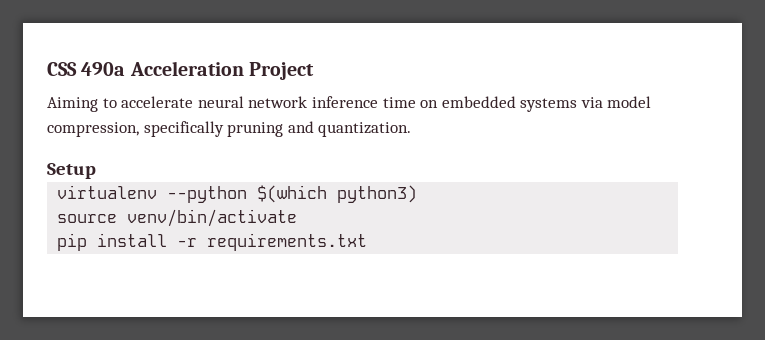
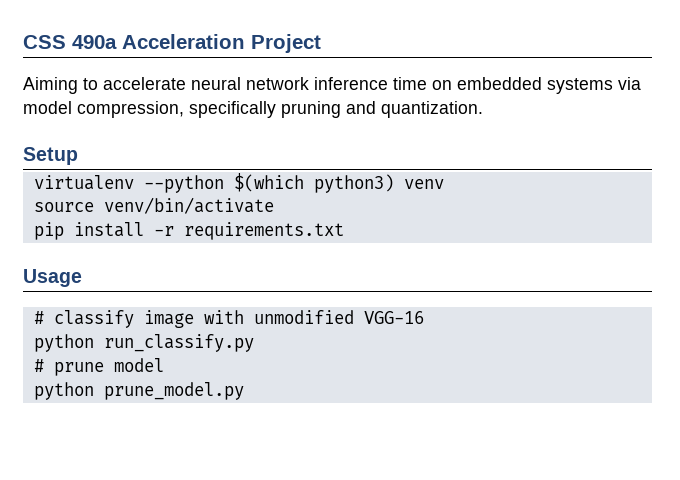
(418, 194) none -> [403,179,444,189] venv
(368, 242) none -> [23,269,82,287] [33,310,424,328] [33,334,254,352] [33,358,164,376] [33,382,244,400] // Usage // # classify image with unmodified VGG-16 // python run_classify.py // # prune model // python prune_model.py

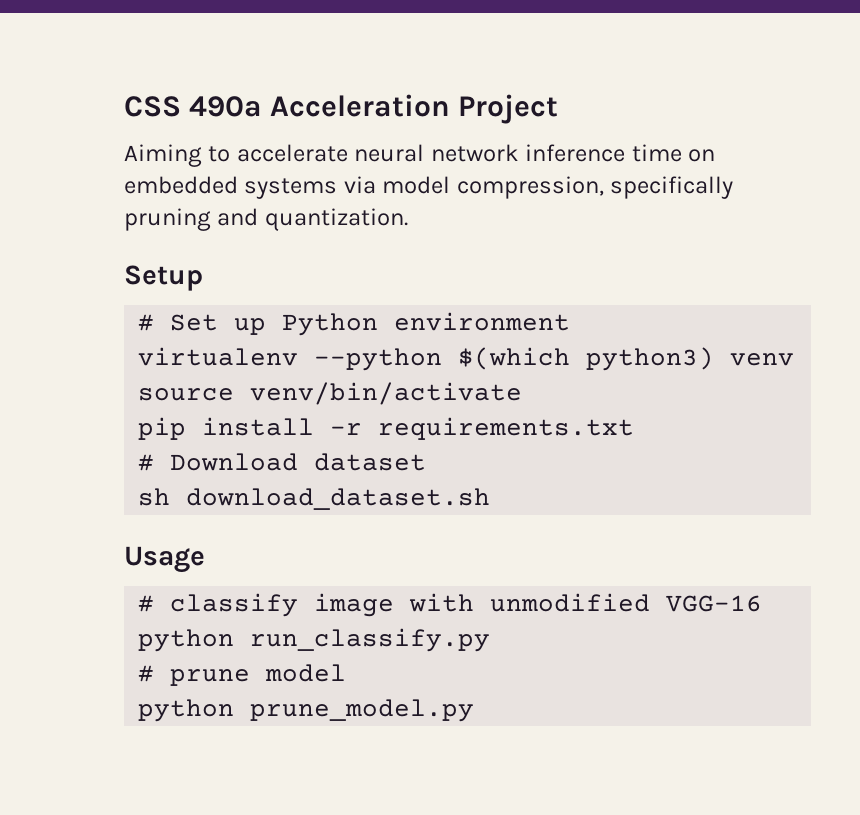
(78, 156) none -> [138,312,571,336] // # Set up Python environment
(344, 231) none -> [138,453,427,471] [138,488,491,510] // # Download dataset // sh download_dataset.sh

